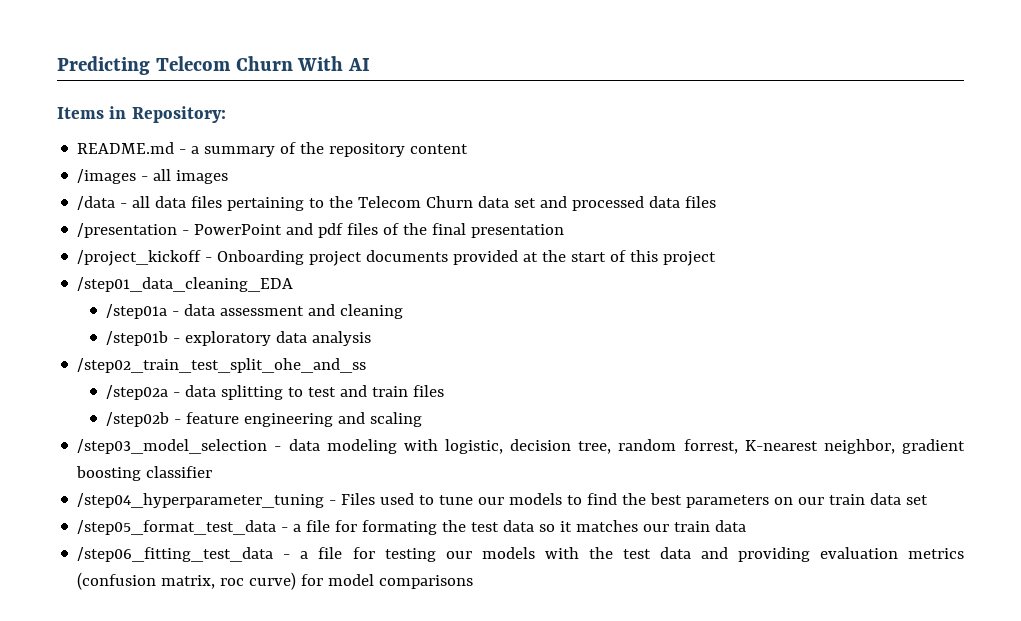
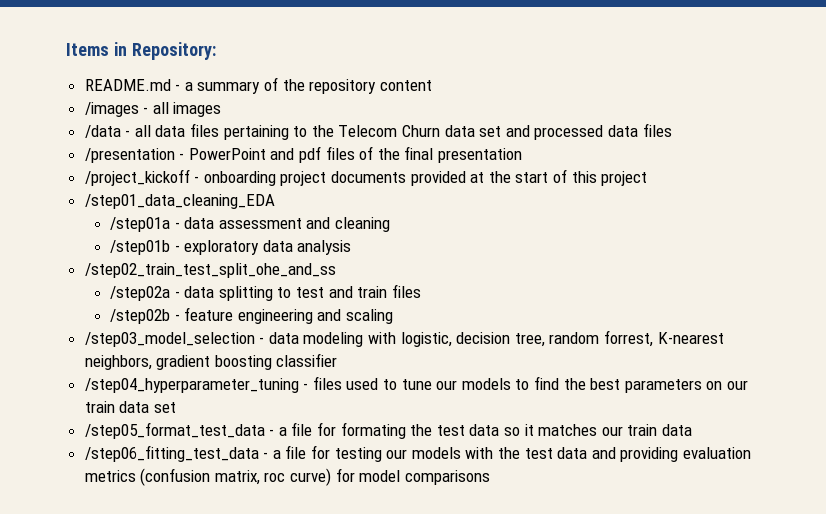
[57,56,371,75] Predicting Telecom Churn With AI // -> (66, 49) none
[217,250,305,265] Onboarding -> [203,171,276,186] onboarding
[823,439,895,454] neighbor, -> [84,355,152,370] neighbors,
[341,493,376,505] Files -> [312,376,342,390] files

